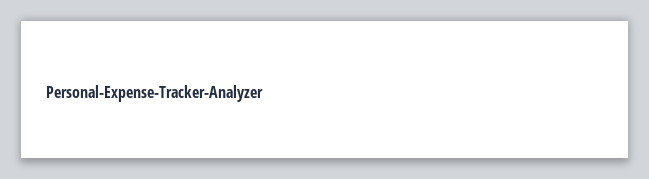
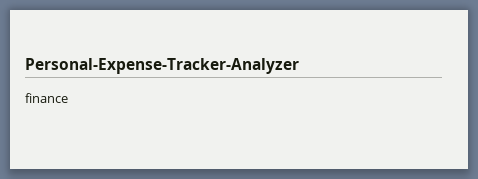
(263, 93) none -> [25,93,68,103] // finance

